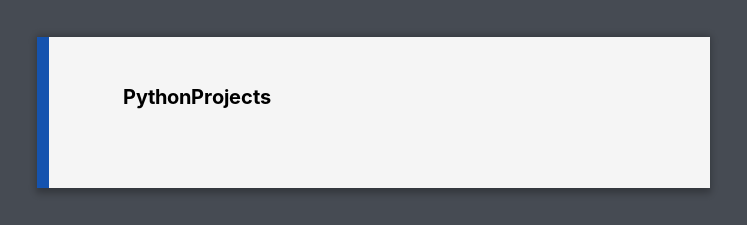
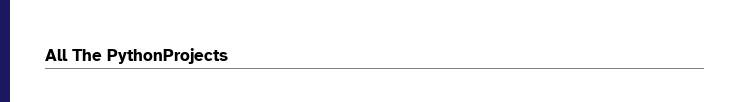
(123, 99) none -> [45,49,102,61] All The

